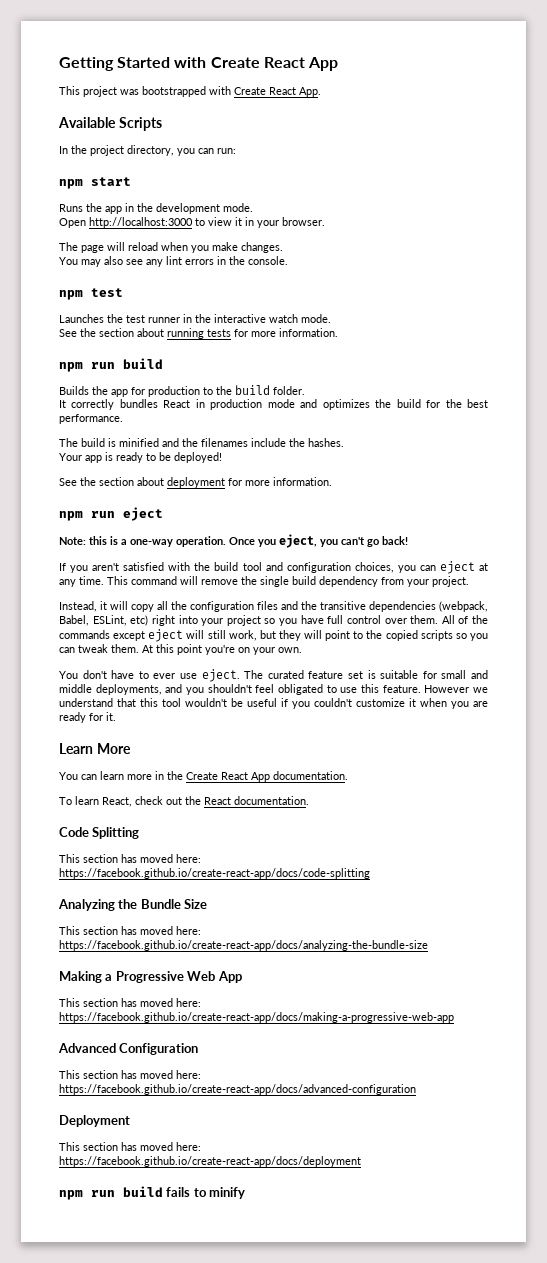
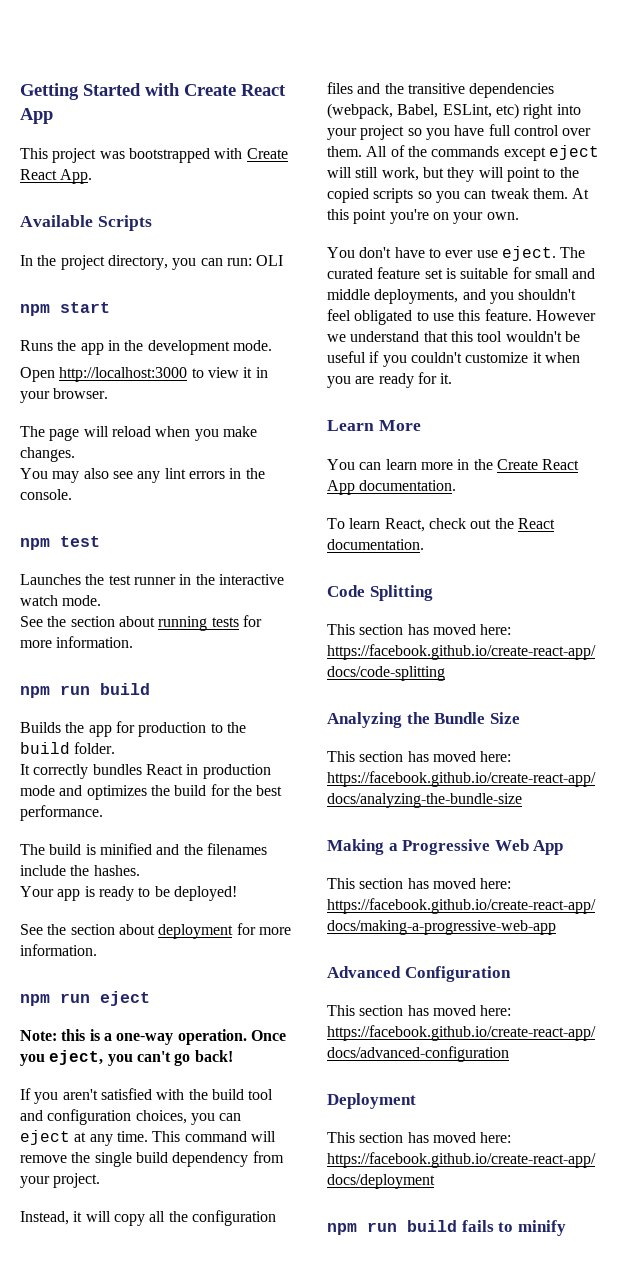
(236, 151) none -> [256,255,284,266] OLI

